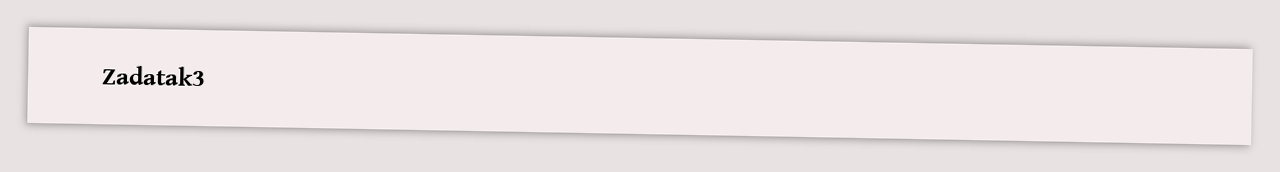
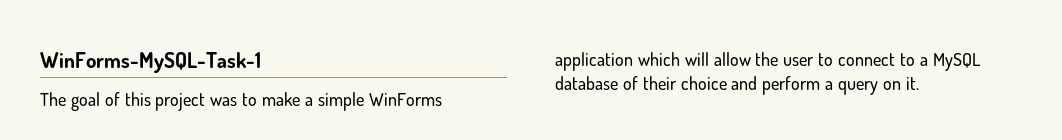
[101,65,206,87] Zadatak3 -> [40,52,261,73] [40,92,442,111] [555,52,981,71] [555,76,919,95] WinForms-MySQL-Task-1 // The goal of this project was to make a simple WinForms application which will allow the user to connect to a MySQL database of their choice and perform a query on it.

